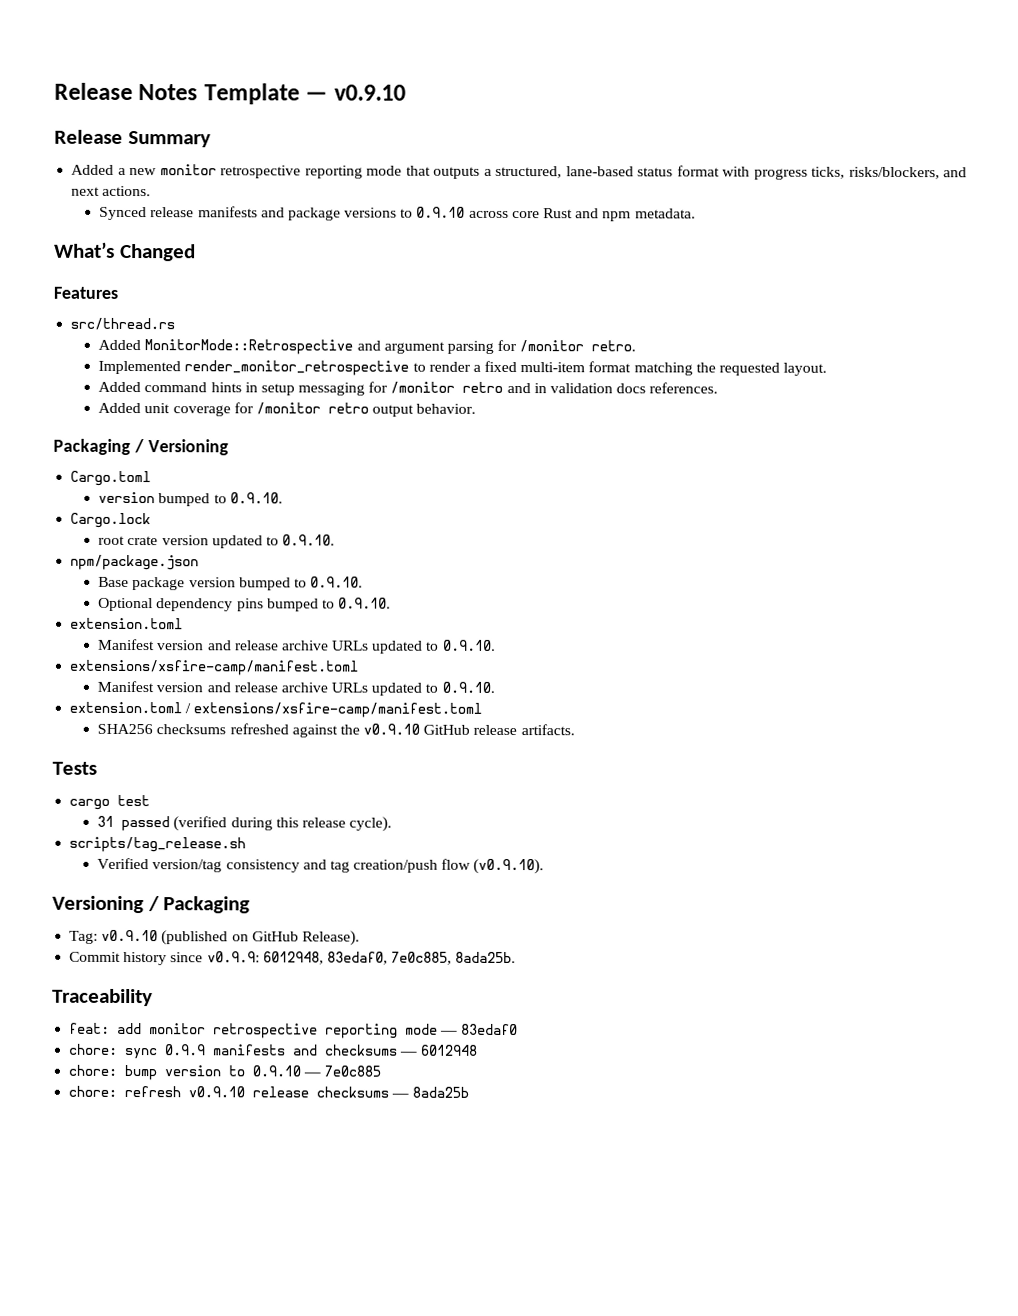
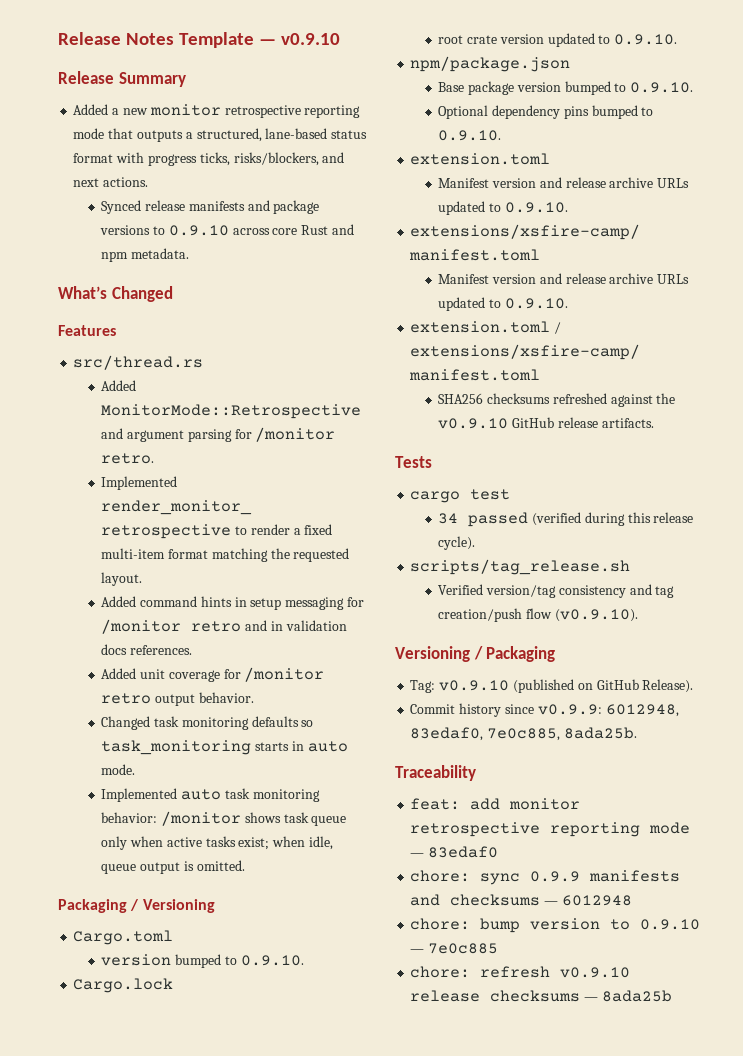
(477, 408) none -> [101,716,314,730] [101,740,348,755] [101,764,136,775] [101,788,320,802] [101,811,347,826] [101,836,333,850] [101,860,245,874] // Changed task monitoring defaults so task_monitoring starts in auto mode. // Implemented auto task monitoring behavior: /monitor shows task queue only when active tasks exist; when idle, queue output is omitted.
[97,815,115,827] 31 -> [438,513,459,524] 34

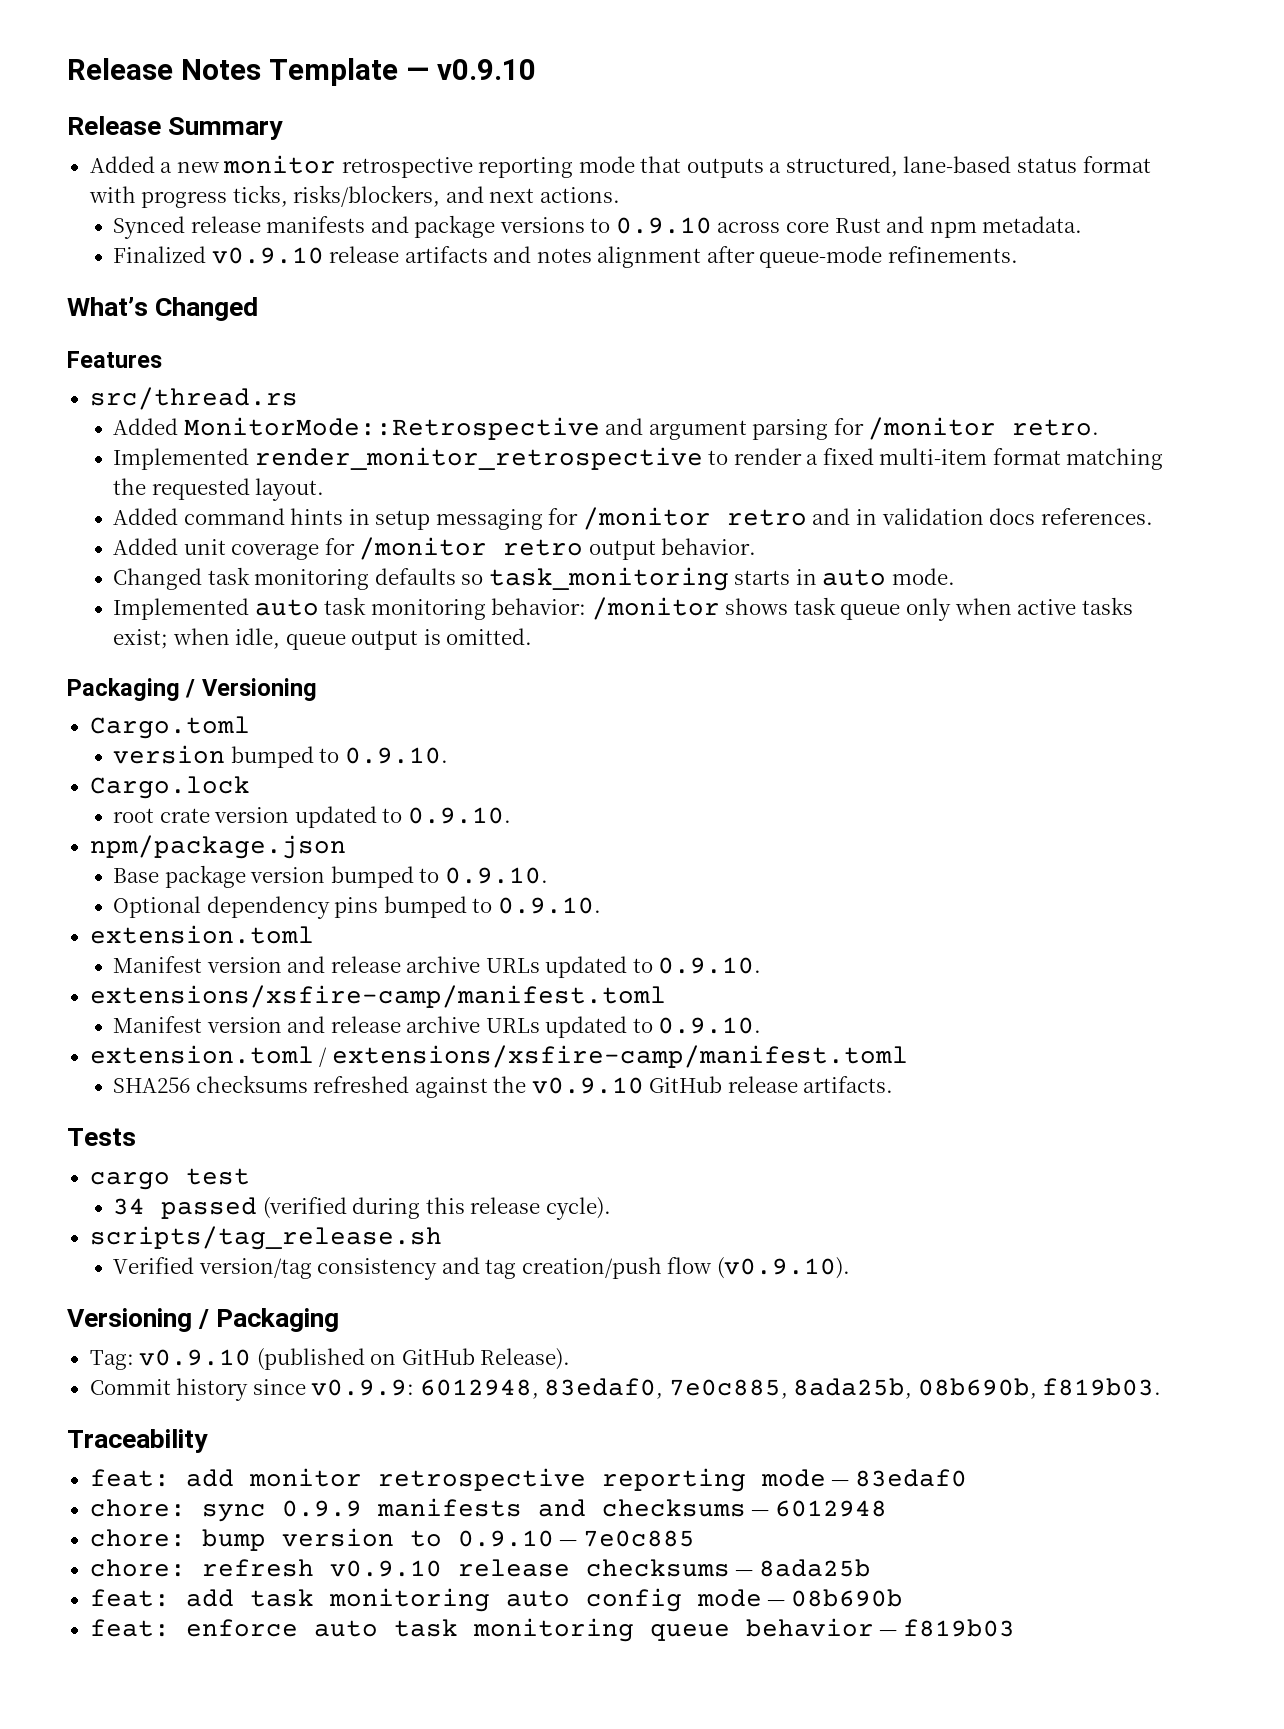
(190, 253) none -> [113,246,1018,268] // Finalized v0.9.10 release artifacts and notes alignment after queue-mode refinements.
[563,727,637,739] 8ada25b. -> [793,1378,1162,1399] 8ada25b, 08b690b, f819b03.
(672, 996) none -> [89,1588,903,1612] [89,1618,1015,1642] // feat: add task monitoring auto config mode — 08b690b // feat: enforce auto task monitoring queue behavior — f819b03

